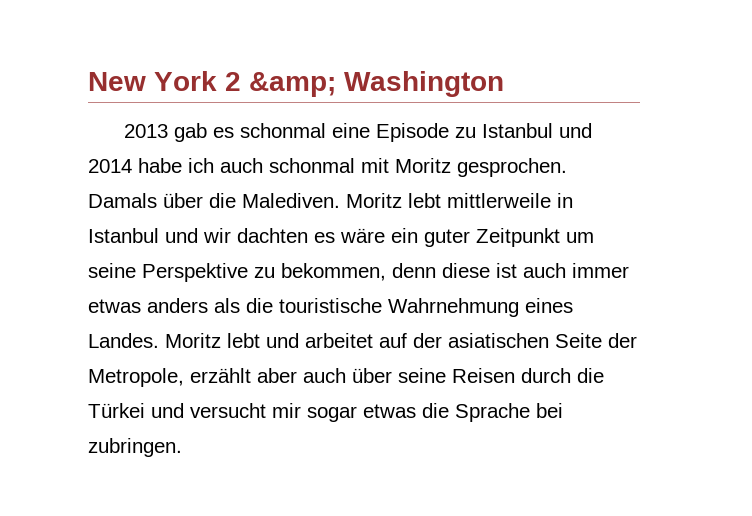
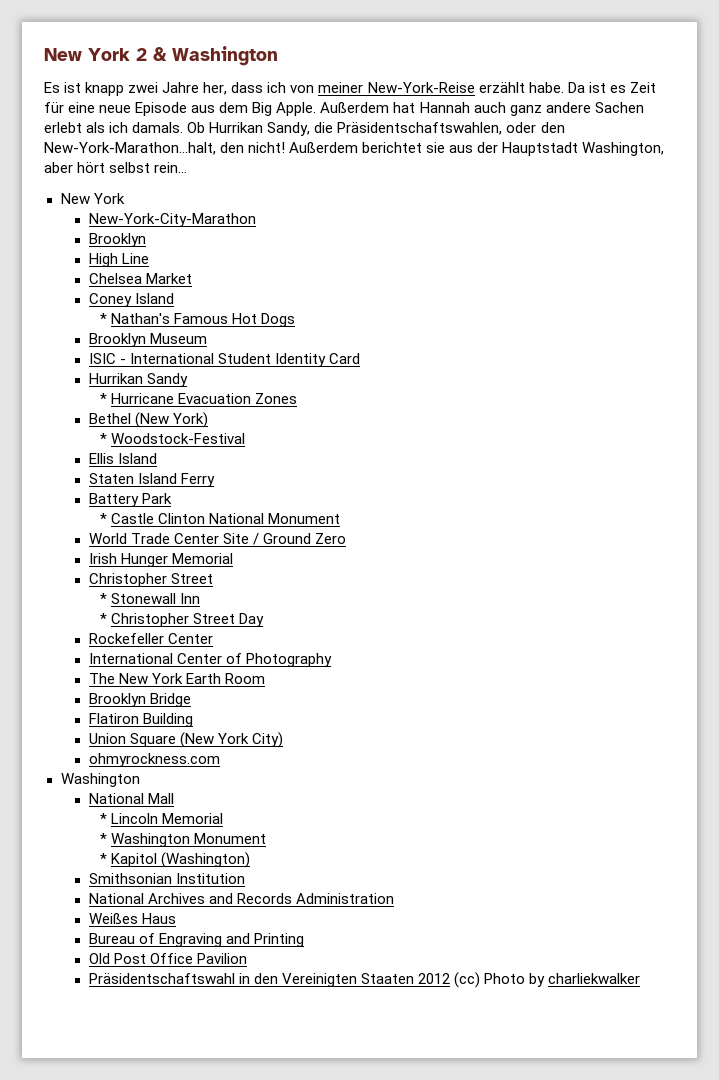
[249,71,504,97] [124,123,593,142] [88,158,567,177] [88,193,573,208] [88,228,594,247] [88,263,629,282] [88,298,573,317] [88,333,637,348] [88,368,604,387] [88,403,563,422] [88,438,182,457] &amp; Washington // 2013 gab es schonmal eine Episode zu Istanbul und 2014 habe ich auch schonmal mit Moritz gesprochen. Damals über die Malediven. Moritz lebt mittlerweile in Istanbul und wir dachten es wäre ein guter Zeitpunkt um seine Perspektive zu bekommen, denn diese ist auch immer etwas anders als die touristische Wahrnehmung eines Landes. Moritz lebt und arbeitet auf der asiatischen Seite der Metropole, erzählt aber auch über seine Reisen durch die Türkei und versucht mir sogar etwas die Sprache bei zubringen. -> [153,46,278,66] [44,82,656,96] [44,102,644,116] [44,122,565,136] [44,142,665,156] [44,162,188,173] [60,193,125,204] [88,213,256,227] [88,233,146,247] [88,253,149,267] [88,273,192,284] [88,293,174,307] [100,313,296,327] [88,333,207,347] [88,353,360,367] [88,373,188,387] [100,393,298,404] [88,412,208,428] [100,433,246,444] [88,453,157,464] [88,473,215,487] [88,493,172,507] [100,513,341,524] [88,533,346,545] [88,553,233,567] [88,573,213,587] [100,593,201,604] [100,613,265,627] [88,633,213,644] [88,653,332,667] [88,673,265,684] [88,693,191,707] [88,713,193,727] [88,732,283,748] [88,753,220,767] [60,773,140,787] [88,793,174,804] [100,813,224,824] [100,833,267,847] [100,852,251,868] [88,873,245,884] [88,893,394,904] [88,913,176,924] [88,933,304,947] [88,953,247,964] [88,972,640,988] & Washington // Es ist knapp zwei Jahre her, dass ich von meiner New-York-Reise erzählt habe. Da ist es Zeit für eine neue Episode aus dem Big Apple. Außerdem hat Hannah auch ganz andere Sachen erlebt als ich damals. Ob Hurrikan Sandy, die Präsidentschaftswahlen, oder den New-York-Marathon...halt, den nicht! Außerdem berichtet sie aus der Hauptstadt Washington, aber hört selbst rein... // New York // New-York-City-Marathon // Brooklyn // High Line // Chelsea Market // Coney Island // * Nathan's Famous Hot Dogs // Brooklyn Museum // ISIC - International Student Identity Card // Hurrikan Sandy // * Hurricane Evacuation Zones // Bethel (New York) // * Woodstock-Festival // Ellis Island // Staten Island Ferry // Battery Park // * Castle Clinton National Monument // World Trade Center Site / Ground Zero // Irish Hunger Memorial // Christopher Street // * Stonewall Inn // * Christopher Street Day // Rockefeller Center // International Center of Photography // The New York Earth Room // Brooklyn Bridge // Flatiron Building // Union Square (New York City) // ohmyrockness.com // Washington // National Mall // * Lincoln Memorial // * Washington Monument // * Kapitol (Washington) // Smithsonian Institution // National Archives and Records Administration // Weißes Haus // Bureau of Engraving and Printing // Old Post Office Pavilion // Präsidentschaftswahl in den Vereinigten Staaten 2012 (cc) Photo by charliekwalker

